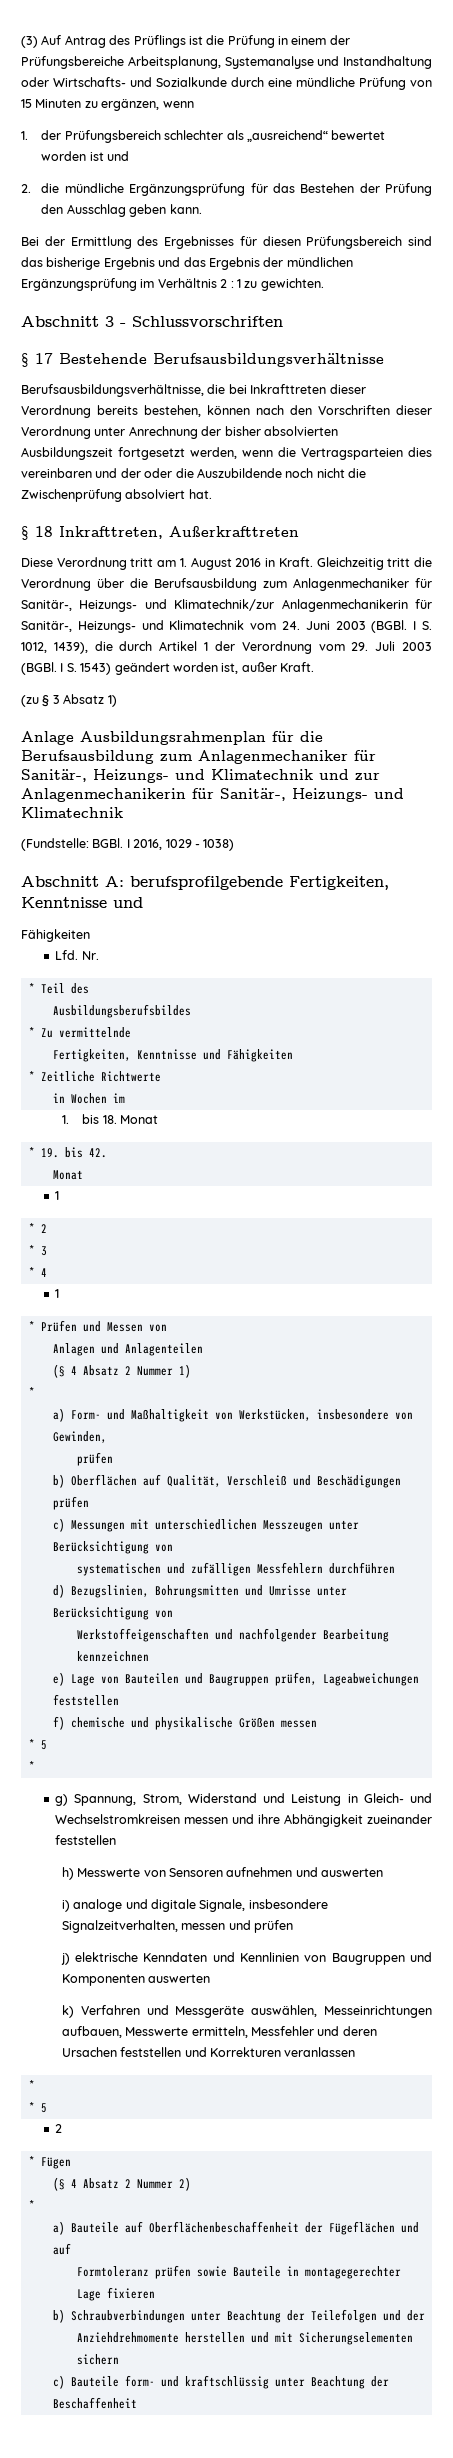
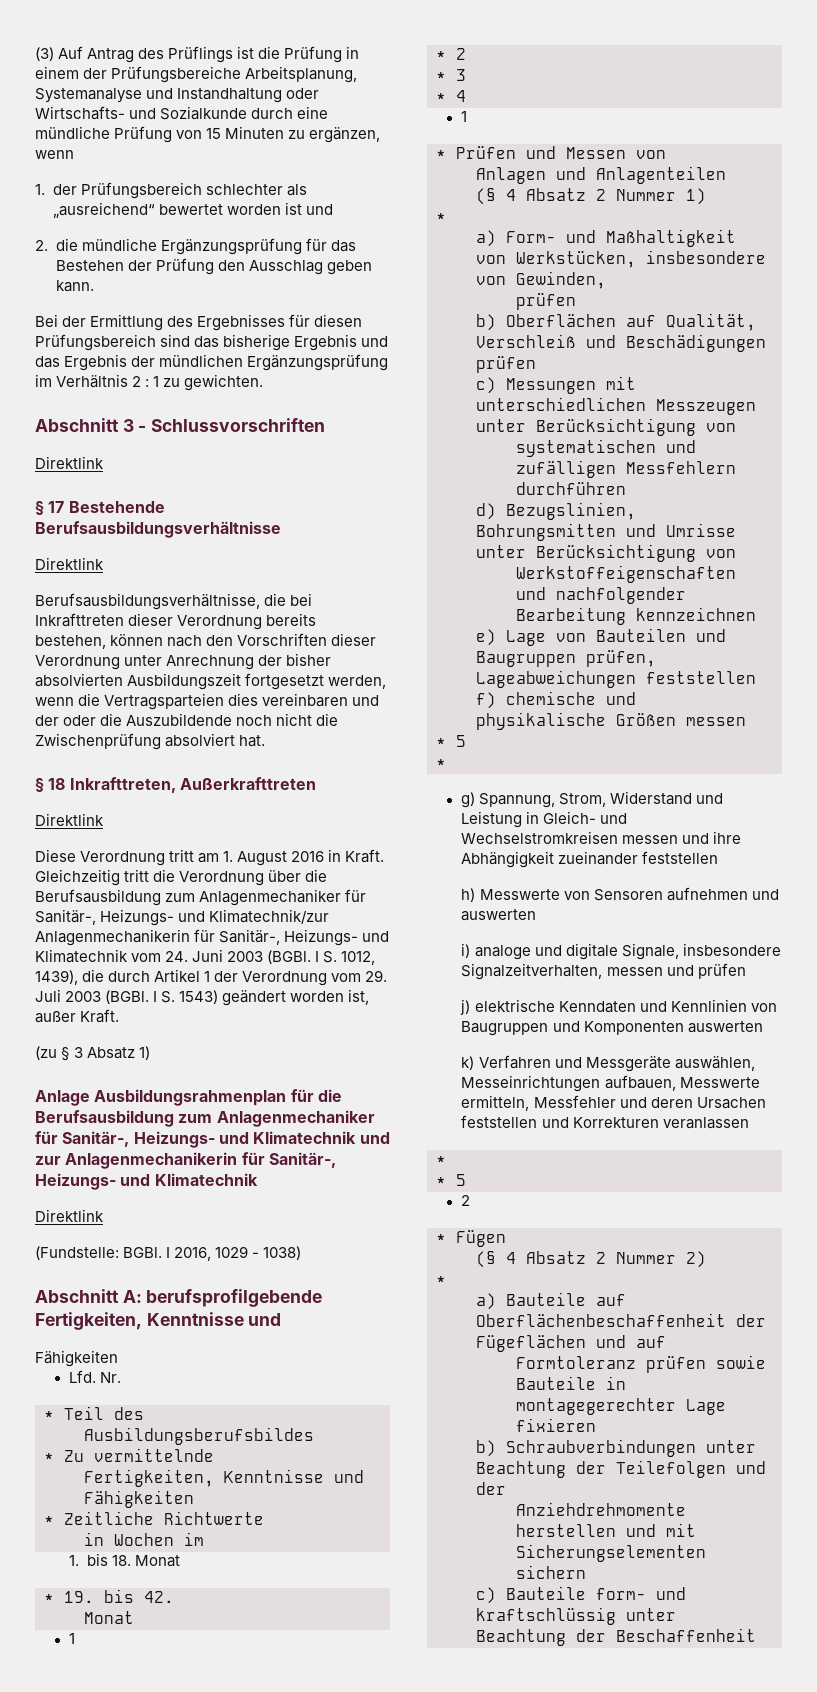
(283, 321) none -> [35,456,104,469] // Direktlink
(384, 360) none -> [35,557,104,570] // Direktlink
(299, 531) none -> [35,813,104,826] // Direktlink
(123, 812) none -> [35,1209,104,1222] // Direktlink

